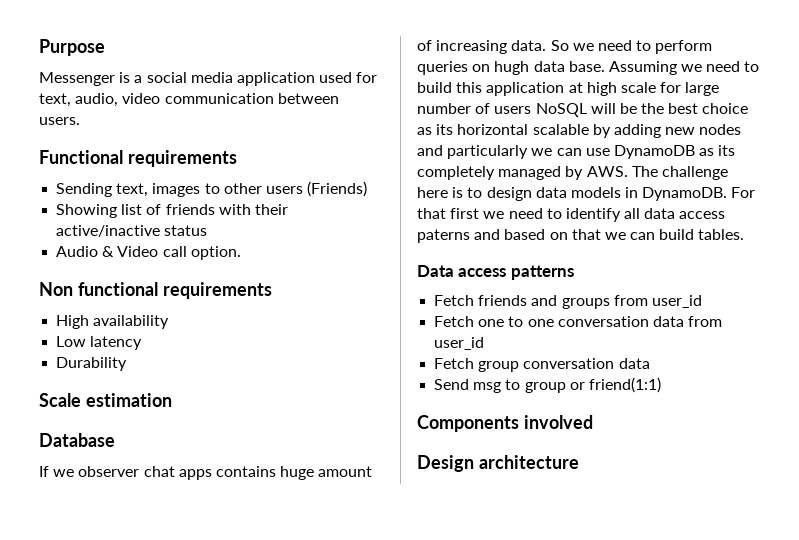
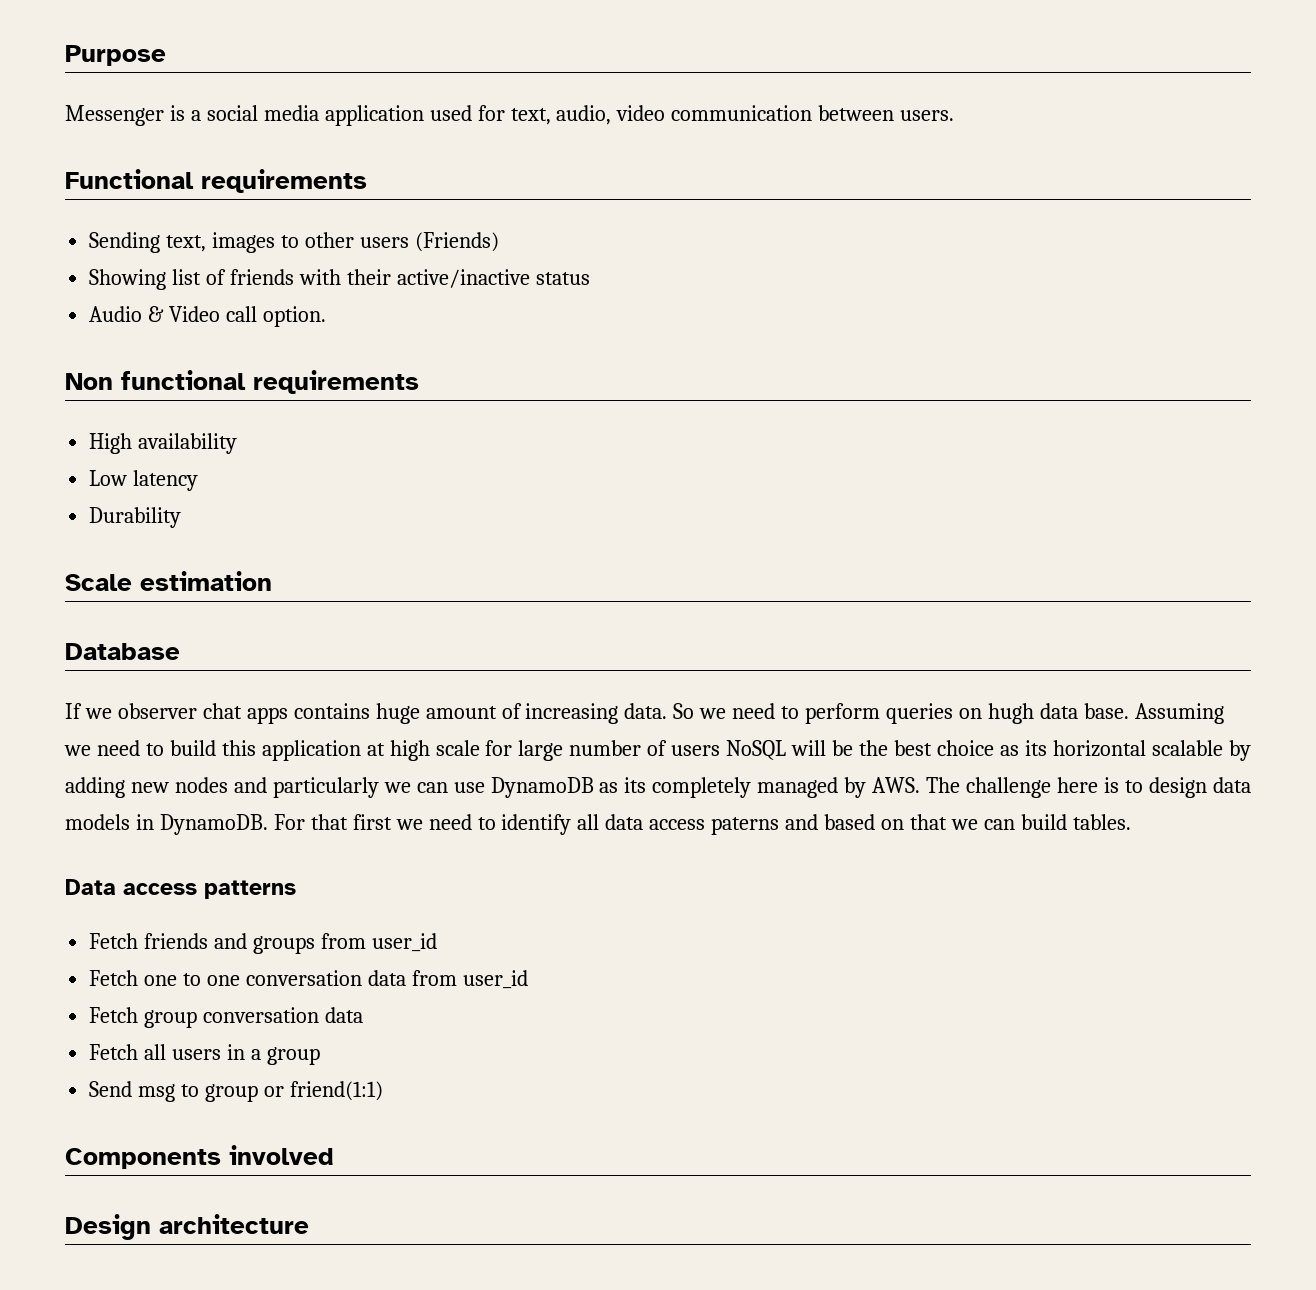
(650, 363) none -> [89,1044,320,1065] // Fetch all users in a group

